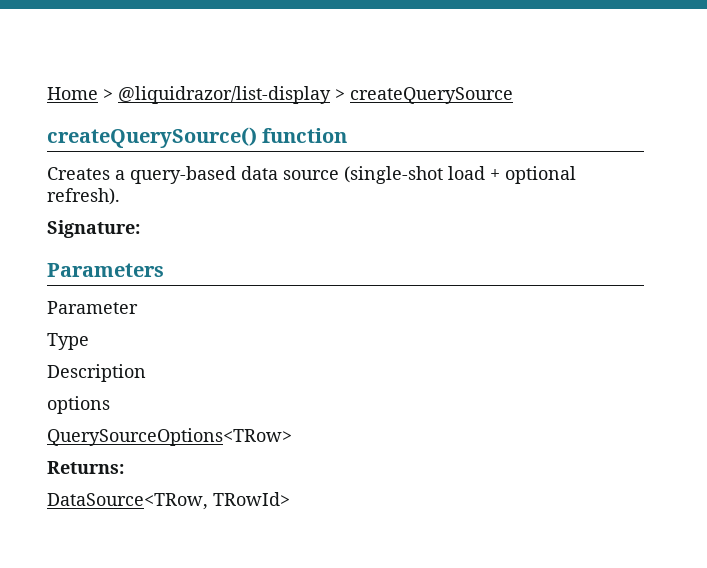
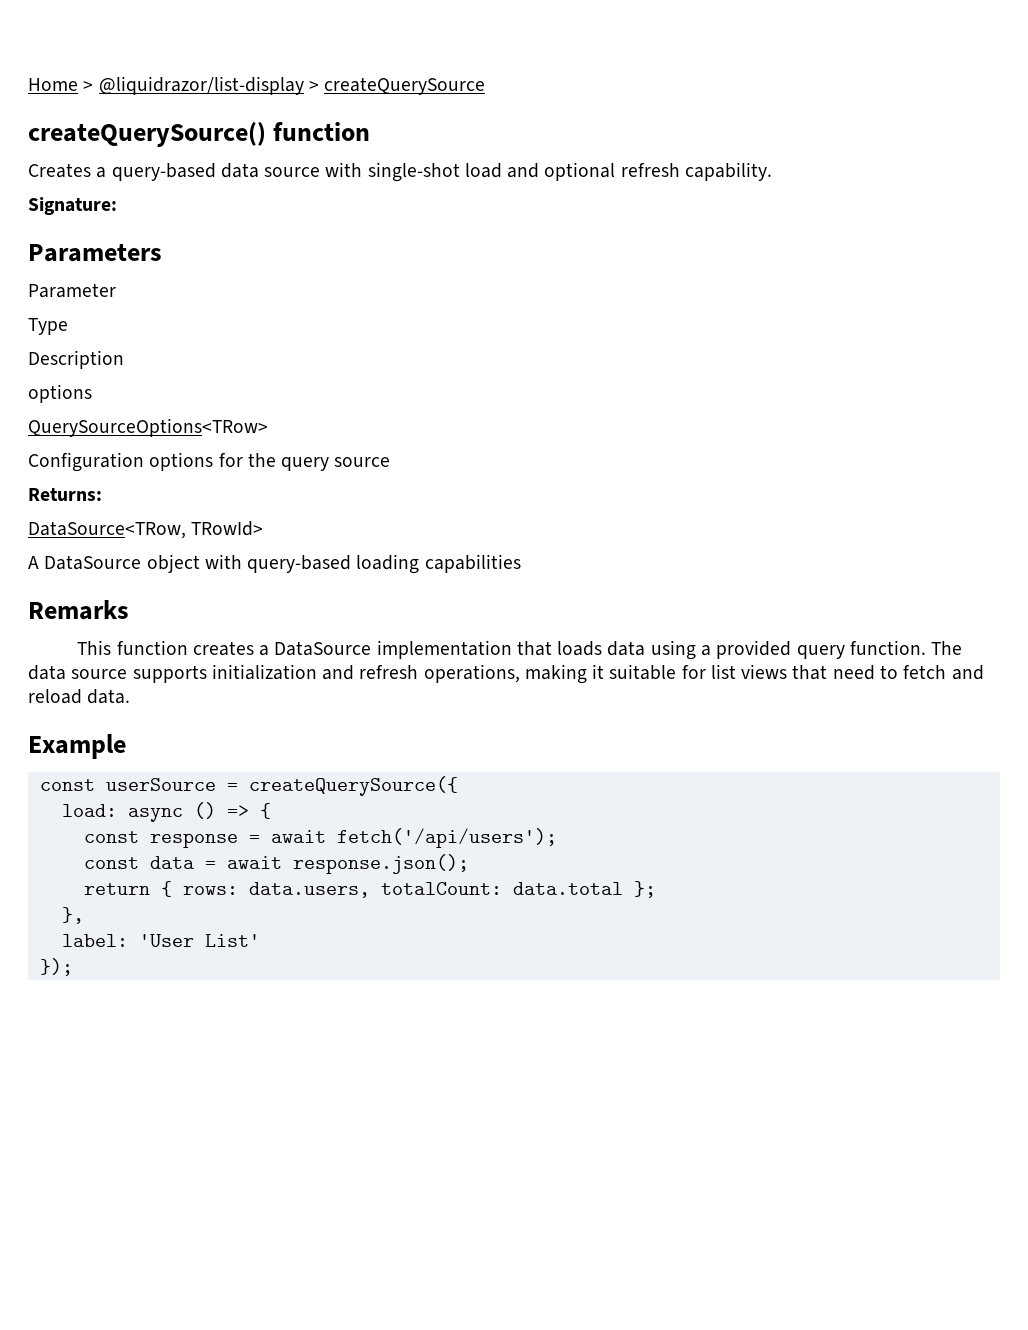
[344,166,576,184] [47,188,120,205] (single-shot load + optional refresh). -> [325,162,772,182] with single-shot load and optional refresh capability.
[47,461,124,474] [47,492,290,510] Returns: // DataSource<TRow, TRowId> -> [28,452,391,472] [28,488,102,501] [28,521,264,539] [28,554,521,574] [28,600,129,620] [77,640,963,660] [28,664,984,684] [28,689,131,704] [28,734,126,759] [39,776,458,796] [61,802,271,822] [83,828,557,848] [83,854,469,874] [83,881,656,898] [61,907,84,924] [61,934,260,947] [39,958,73,976] Configuration options for the query source // Returns: // DataSource<TRow, TRowId> // A DataSource object with query-based loading capabilities // Remarks // This function creates a DataSource implementation that loads data using a provided query function. The data source supports initialization and refresh operations, making it suitable for list views that need to fetch and reload data. // Example // const userSource = createQuerySource({ // load: async () => { // const response = await fetch('/api/users'); // const data = await response.json(); // return { rows: data.users, totalCount: data.total }; // }, // label: 'User List' // });

